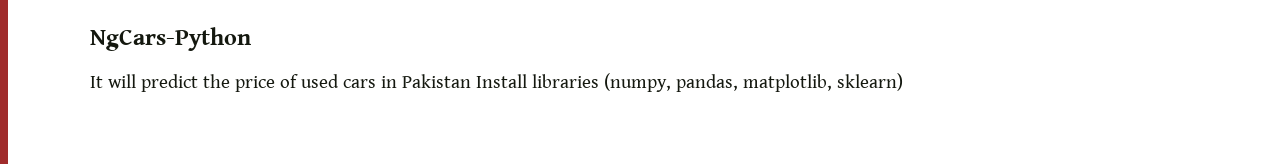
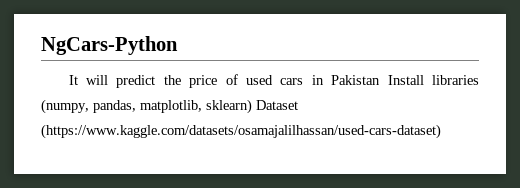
(903, 82) none -> [256,100,298,110] [41,124,441,139] Dataset (https://www.kaggle.com/datasets/osamajalilhassan/used-cars-dataset)

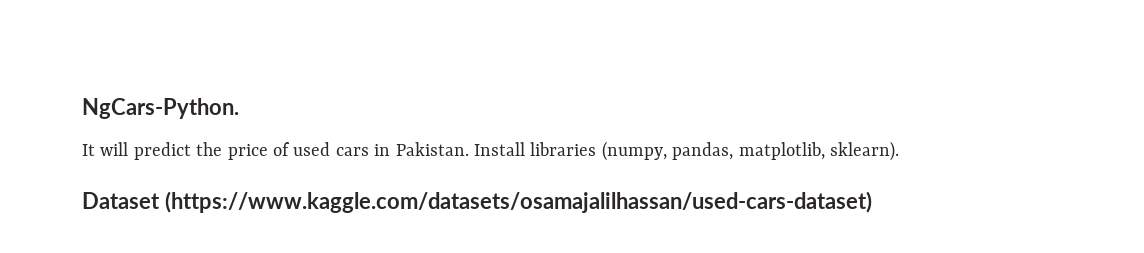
[41,36,178,55] NgCars-Python -> [82,98,239,119] NgCars-Python.
[331,75,381,85] Pakistan -> [395,142,469,156] Pakistan.
[206,99,252,114] sklearn) -> [829,141,899,161] sklearn). //

